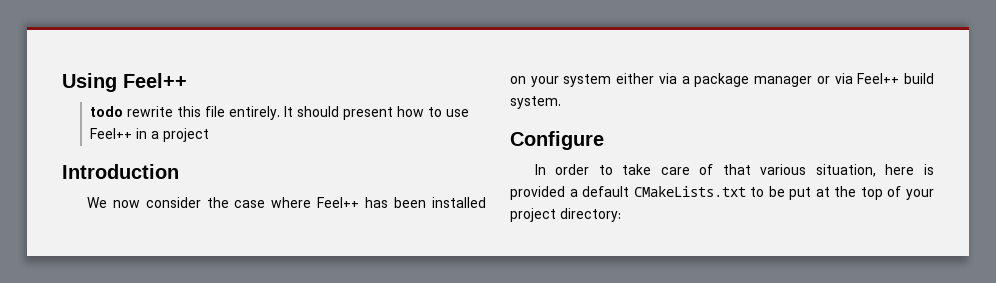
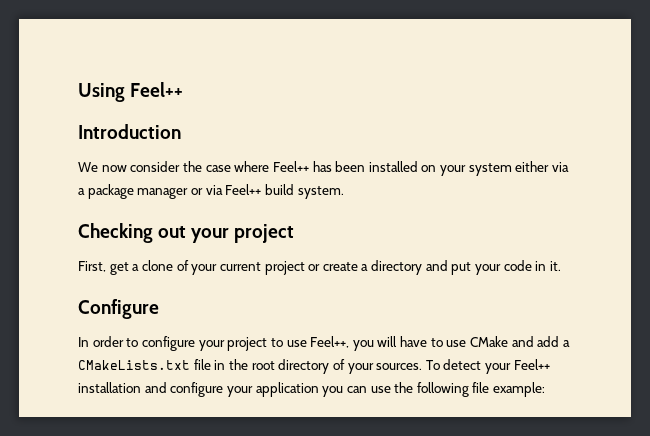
[89,106,469,120] [89,128,209,142] // todo rewrite this file entirely. It should present how to use Feel++ in a project -> (184, 89) none
[510,131,604,150] [534,164,934,177] [510,186,934,200] [510,208,621,222] Configure // In order to take care of that various situation, here is provided a default CMakeLists.txt to be put at the top of your project directory: -> [78,223,295,243] [78,260,561,275] [78,299,159,319] [78,336,570,351] [78,359,550,374] [78,382,546,397] Checking out your project // First, get a clone of your current project or create a directory and put your code in it. // Configure // In order to configure your project to use Feel++, you will have to use CMake and add a CMakeLists.txt file in the root directory of your sources. To detect your Feel++ installation and configure your application you can use the following file example:

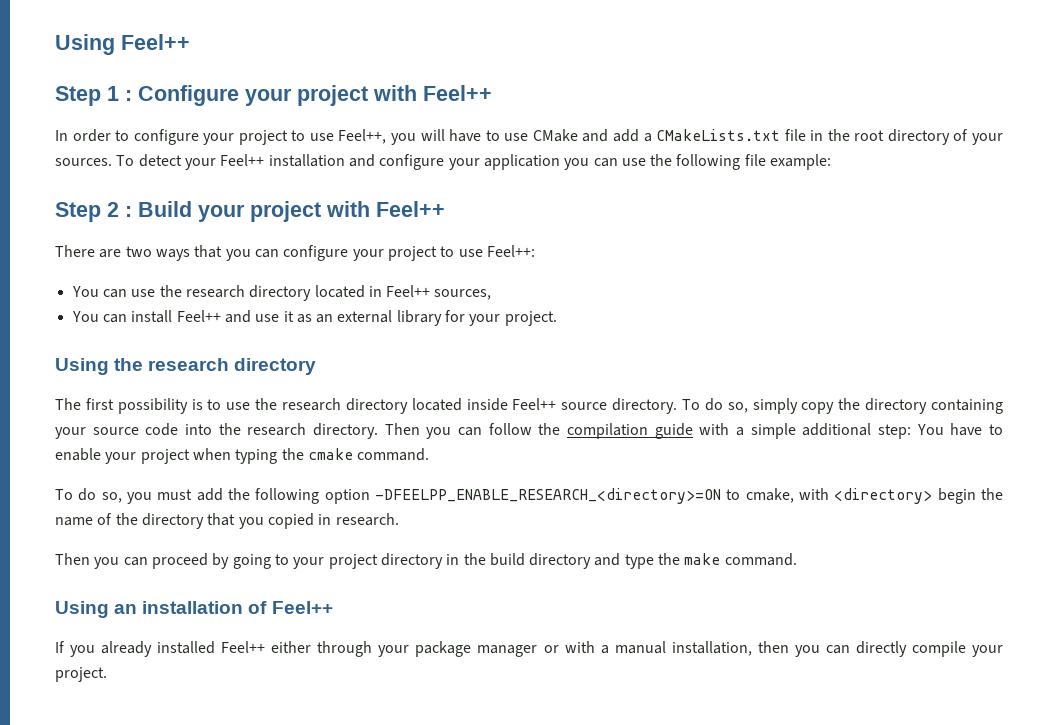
[78,124,181,139] [78,161,570,176] [78,184,344,199] [78,223,295,243] [78,260,561,275] [78,299,159,319] Introduction // We now consider the case where Feel++ has been installed on your system either via a package manager or via Feel++ build system. // Checking out your project // First, get a clone of your current project or create a directory and put your code in it. // Configure -> [55,85,492,106] Step 1 : Configure your project with Feel++
(546, 389) none -> [55,201,445,222] [55,245,535,261] [71,285,492,301] [71,310,557,326] [55,358,317,375] [55,398,1004,414] [55,423,1003,439] [55,448,430,464] [55,488,1004,504] [55,513,399,529] [55,553,797,569] [55,601,333,618] [55,641,1003,657] [55,667,107,682] // Step 2 : Build your project with Feel++ // There are two ways that you can configure your project to use Feel++: // You can use the research directory located in Feel++ sources, // You can install Feel++ and use it as an external library for your project. // Using the research directory // The first possibility is to use the research directory located inside Feel++ source directory. To do so, simply copy the directory containing your source code into the research directory. Then you can follow the compilation guide with a simple additional step: You have to enable your project when typing the cmake command. // To do so, you must add the following option -DFEELPP_ENABLE_RESEARCH_<directory>=ON to cmake, with <directory> begin the name of the directory that you copied in research. // Then you can proceed by going to your project directory in the build directory and type the make command. // Using an installation of Feel++ // If you already installed Feel++ either through your package manager or with a manual installation, then you can directly compile your project.

